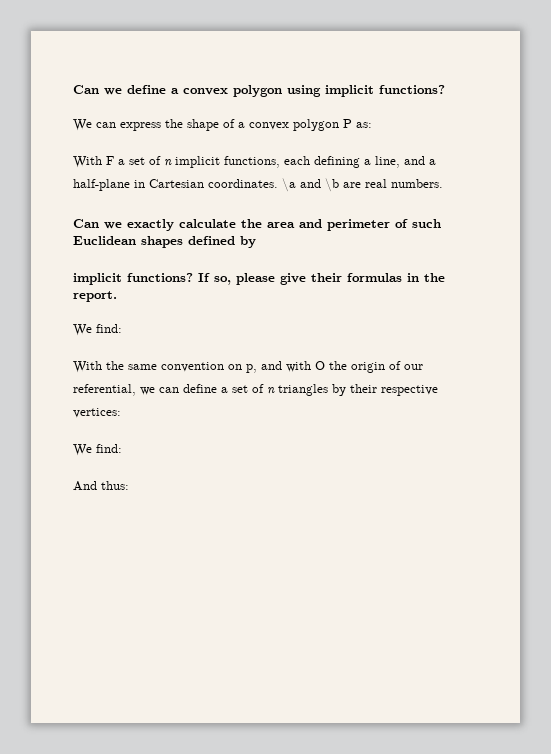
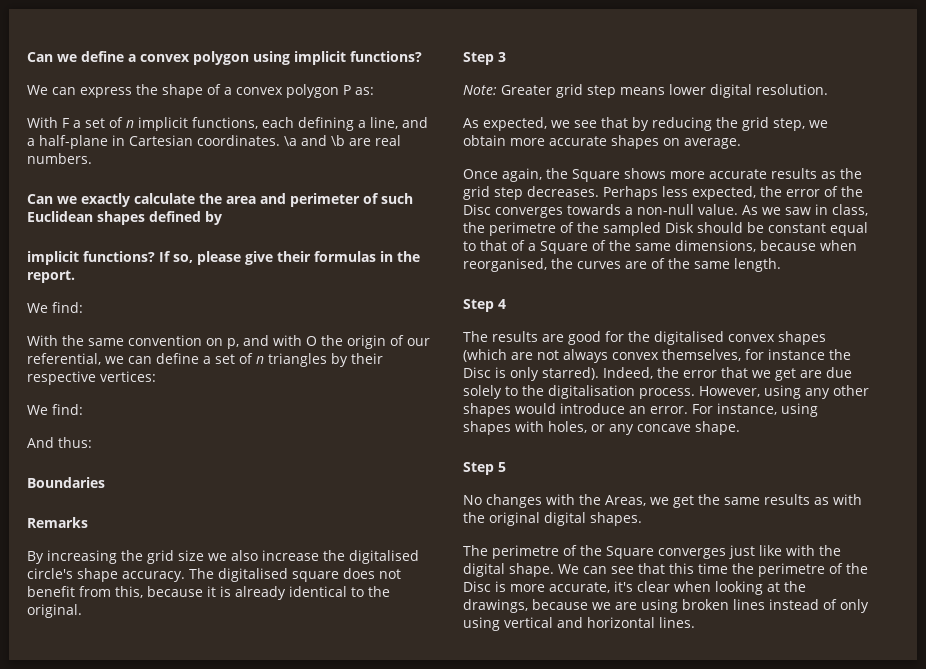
(129, 485) none -> [27,477,105,488] [27,517,88,528] [27,550,419,564] [27,568,401,582] [27,586,390,600] [27,604,82,618] [463,52,506,65] [463,84,828,98] [463,117,828,131] [463,135,741,149] [463,168,862,182] [463,186,863,200] [463,204,868,218] [463,222,868,236] [463,240,857,254] [463,258,781,272] [463,299,506,312] [463,331,826,345] [463,349,851,363] [463,367,852,381] [463,385,869,399] [463,403,818,417] [463,421,740,435] [463,462,506,475] [463,494,862,508] [463,512,642,526] [463,545,841,559] [463,563,868,577] [463,581,806,595] [463,599,869,613] [463,617,695,631] // Boundaries // Remarks // By increasing the grid size we also increase the digitalised circle's shape accuracy. The digitalised square does not benefit from this, because it is already identical to the original. // Step 3 // Note: Greater grid step means lower digital resolution. // As expected, we see that by reducing the grid step, we obtain more accurate shapes on average. // Once again, the Square shows more accurate results as the grid step decreases. Perhaps less expected, the error of the Disc converges towards a non-null value. As we saw in class, the perimetre of the sampled Disk should be constant equal to that of a Square of the same dimensions, because when reorganised, the curves are of the same length. // Step 4 // The results are good for the digitalised convex shapes (which are not always convex themselves, for instance the Disc is only starred). Indeed, the error that we get are due solely to the digitalisation process. However, using any other shapes would introduce an error. For instance, using shapes with holes, or any concave shape. // Step 5 // No changes with the Areas, we get the same results as with the original digital shapes. // The perimetre of the Square converges just like with the digital shape. We can see that this time the perimetre of the Disc is more accurate, it's clear when looking at the drawings, because we are using broken lines instead of only using vertical and horizontal lines.

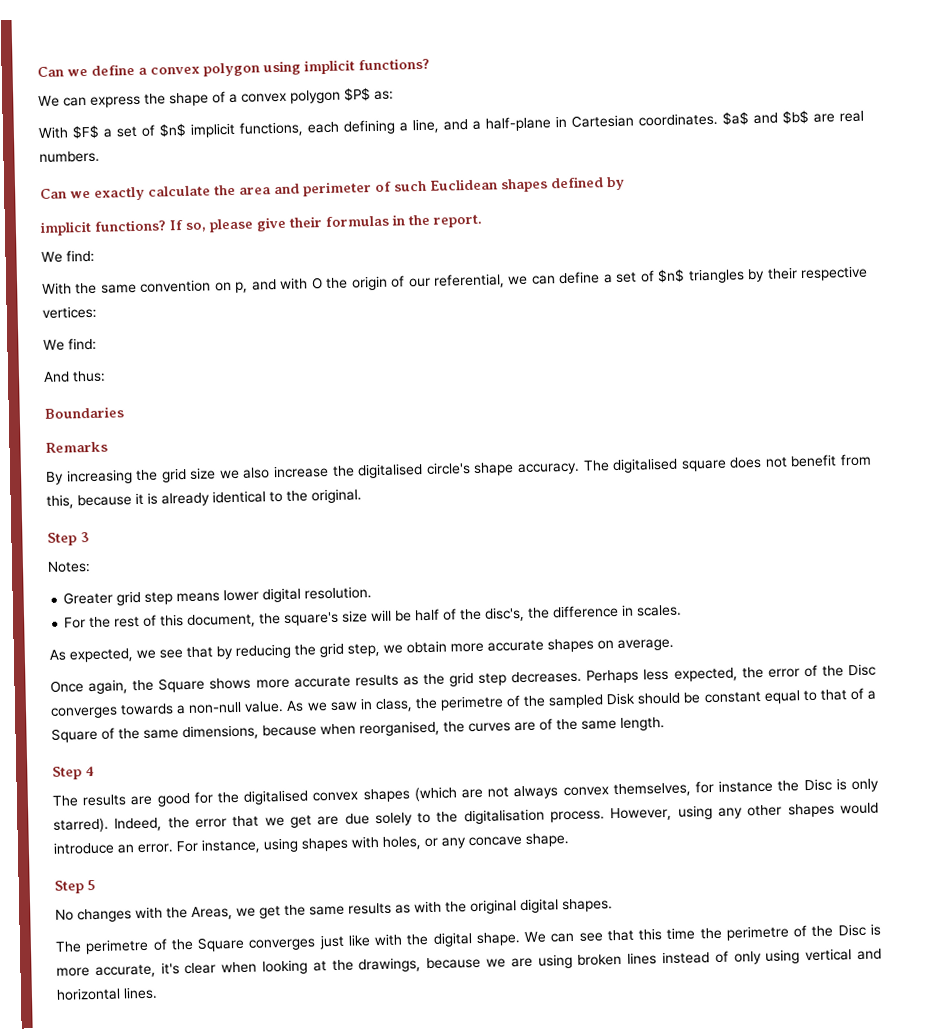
[343,85,351,95] P -> [344,87,371,102] $P$
[62,117,134,128] F a set of n -> [72,122,187,140] $F$ a set of $n$
[284,135,345,146] \a and \b -> [722,109,809,126] $a$ and $b$
[256,356,264,364] n -> [657,268,686,284] $n$
[463,85,497,95] Note: -> [47,561,91,573] Notes: //
(828, 89) none -> [64,604,683,629] // For the rest of this document, the square's size will be half of the disc's, the difference in scales.

